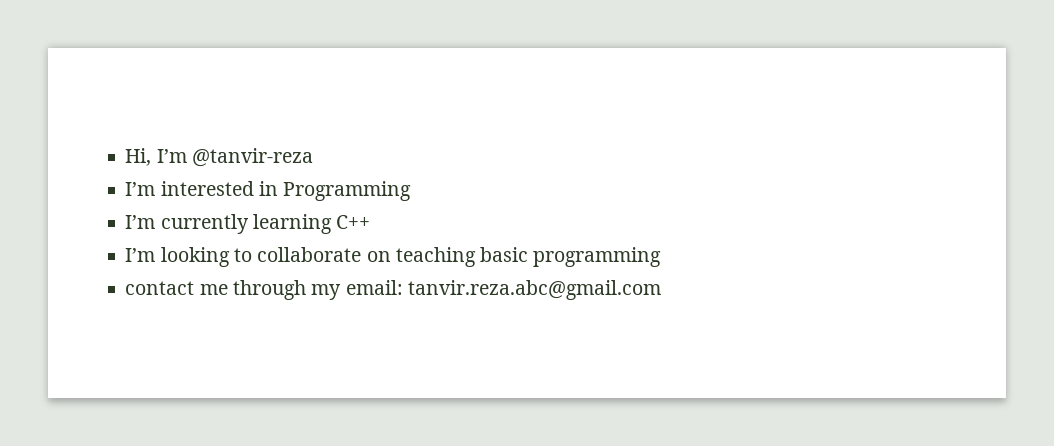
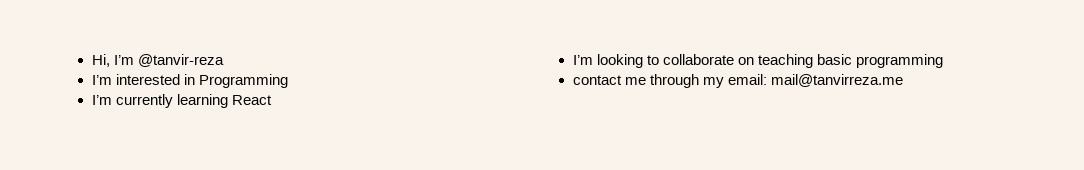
[336,215,371,229] C++ -> [231,95,272,105] React
[407,280,661,300] tanvir.reza.abc@gmail.com -> [770,74,903,87] mail@tanvirreza.me

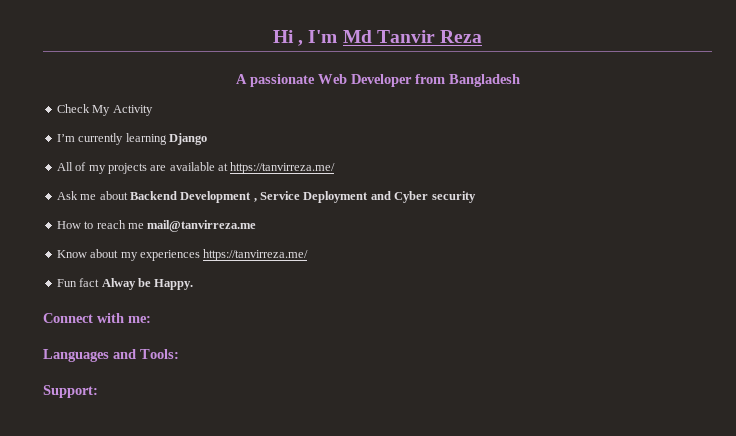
[91,54,224,67] [91,74,288,88] [91,94,272,108] [572,54,943,68] [572,74,903,88] Hi, I’m @tanvir-reza // I’m interested in Programming // I’m currently learning React // I’m looking to collaborate on teaching basic programming // contact me through my email: mail@tanvirreza.me -> [272,30,483,46] [235,74,520,87] [56,104,153,116] [56,133,207,145] [56,162,336,174] [56,191,476,203] [56,220,257,232] [56,249,309,261] [56,278,194,290] [43,313,151,323] [43,349,179,362] [43,385,98,398] Hi , I'm Md Tanvir Reza // A passionate Web Developer from Bangladesh // Check My Activity // I’m currently learning Django // All of my projects are available at https://tanvirreza.me/ // Ask me about Backend Development , Service Deployment and Cyber security // How to reach me mail@tanvirreza.me // Know about my experiences https://tanvirreza.me/ // Fun fact Alway be Happy. // Connect with me: // Languages and Tools: // Support:

